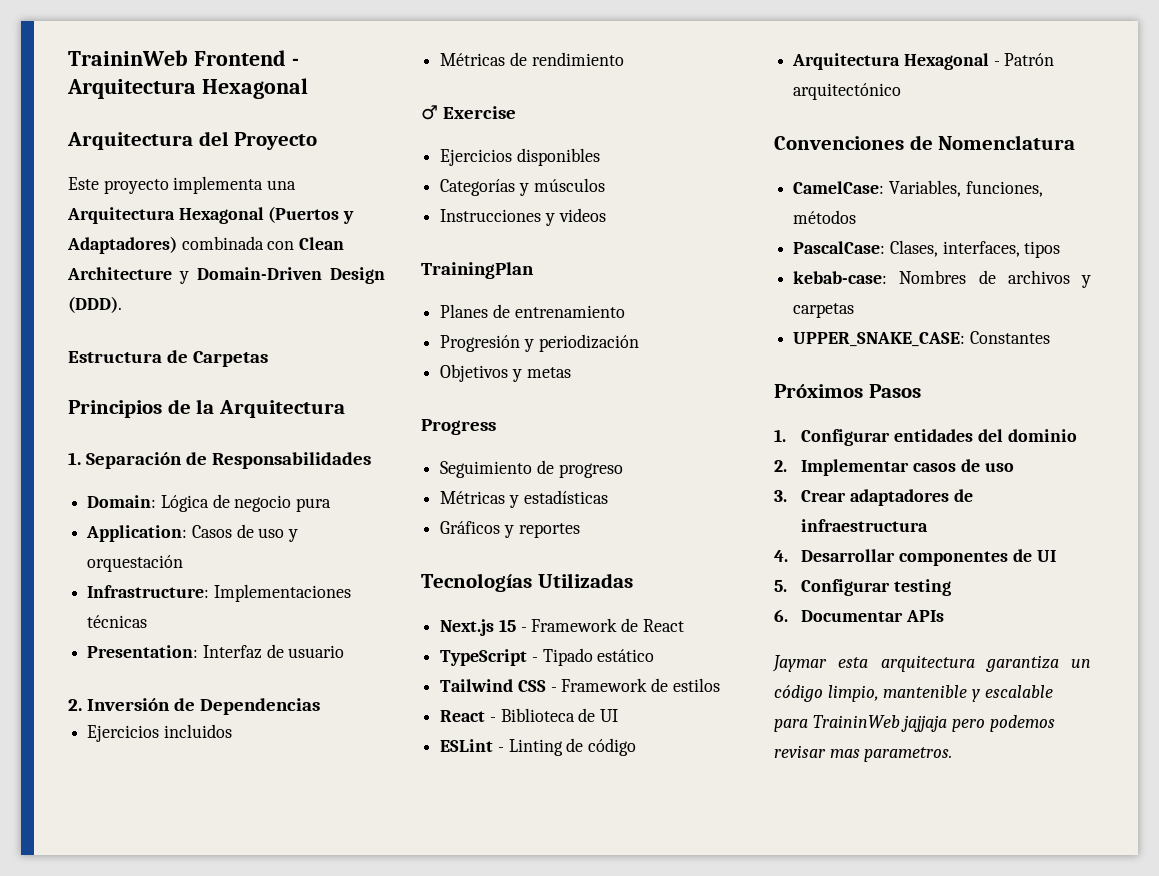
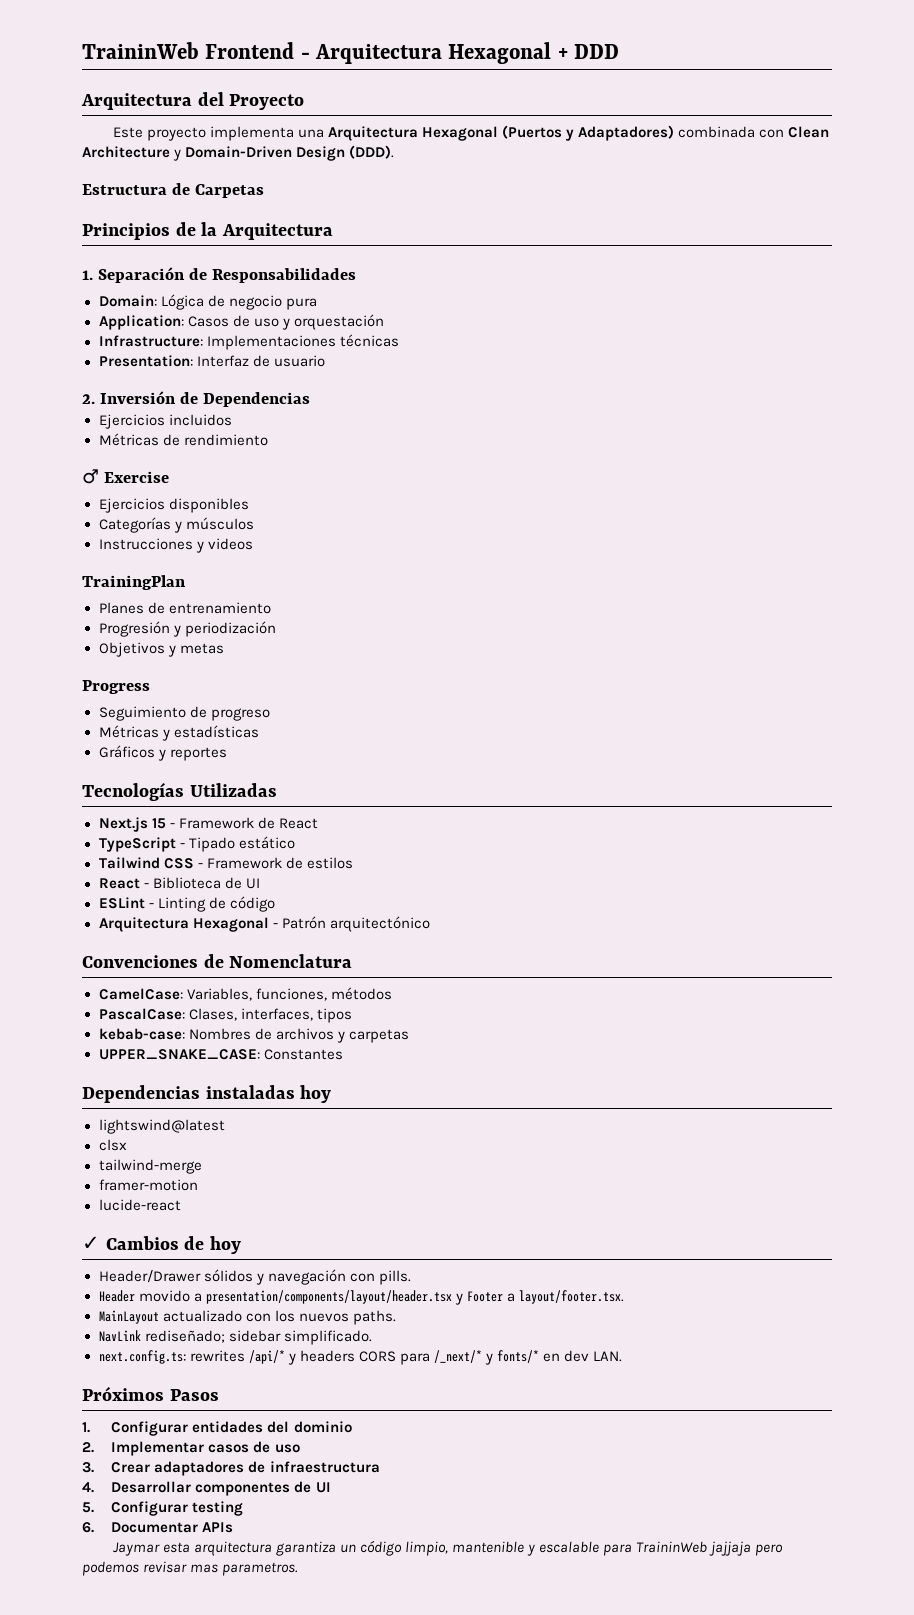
(308, 88) none -> [557,44,620,59] + DDD
(1050, 337) none -> [82,1085,332,1103] [98,1119,225,1134] [98,1139,127,1151] [98,1159,202,1174] [98,1179,198,1191] [98,1199,181,1211] [82,1236,242,1254] [98,1269,411,1285] [98,1290,624,1305] [98,1310,396,1325] [98,1330,372,1345] [98,1350,623,1365] // Dependencias instaladas hoy // lightswind@latest // clsx // tailwind-merge // framer-motion // lucide-react // ✓ Cambios de hoy // Header/Drawer sólidos y navegación con pills. // Header movido a presentation/components/layout/header.tsx y Footer a layout/footer.tsx. // MainLayout actualizado con los nuevos paths. // NavLink rediseñado; sidebar simplificado. // next.config.ts: rewrites /api/* y headers CORS para /_next/* y fonts/* en dev LAN.

